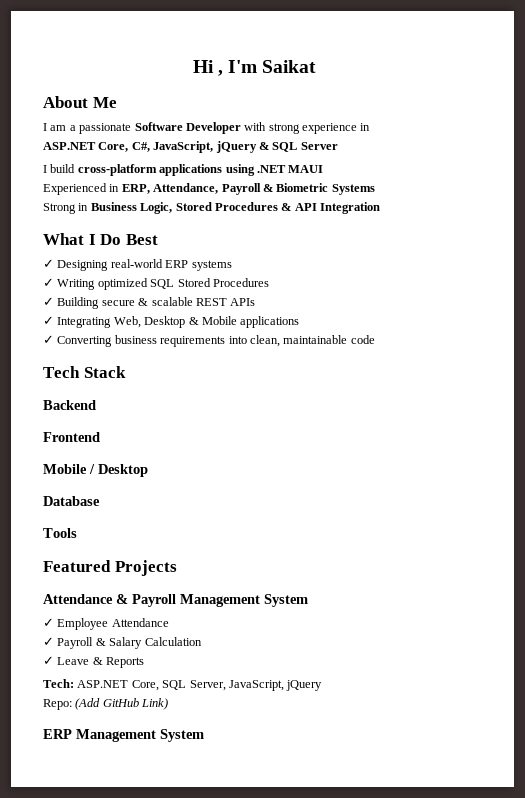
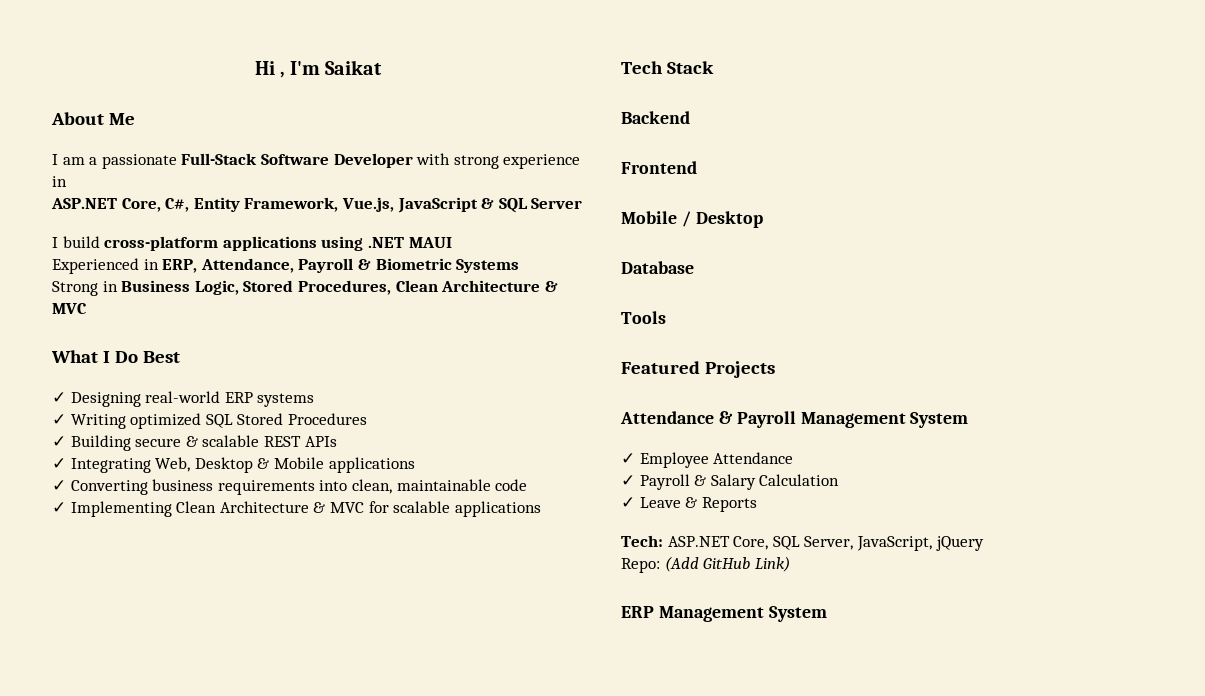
(132, 128) none -> [181,153,258,165] Full-Stack
[153,141,257,153] JavaScript, jQuery -> [193,197,478,213] Entity Framework, Vue.js, JavaScript
[214,202,380,214] Procedures & API Integration -> [297,280,558,295] [52,303,87,314] Procedures, Clean Architecture & MVC
(375, 339) none -> [52,501,541,517] // ✓ Implementing Clean Architecture & MVC for scalable applications

